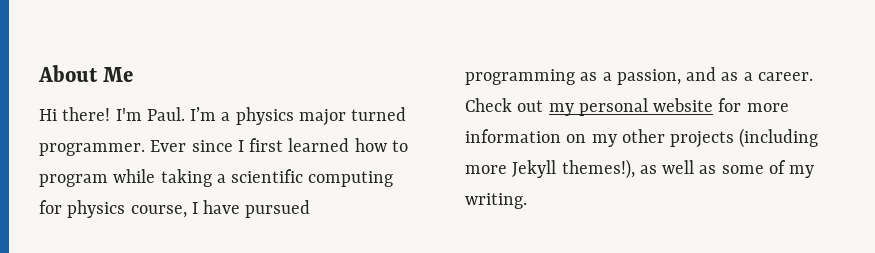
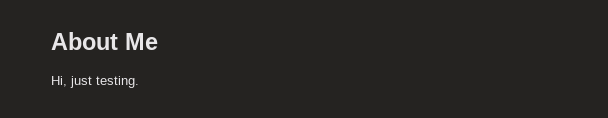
[39,107,407,126] [39,138,408,156] [39,169,394,187] [39,200,311,218] [465,67,813,85] [465,98,789,116] [465,128,819,148] [465,159,815,179] [465,193,527,209] Hi there! I'm Paul. I’m a physics major turned programmer. Ever since I first learned how to program while taking a scientific computing for physics course, I have pursued programming as a passion, and as a career. Check out my personal website for more information on my other projects (including more Jekyll themes!), as well as some of my writing. -> [51,76,139,88] Hi, just testing.

